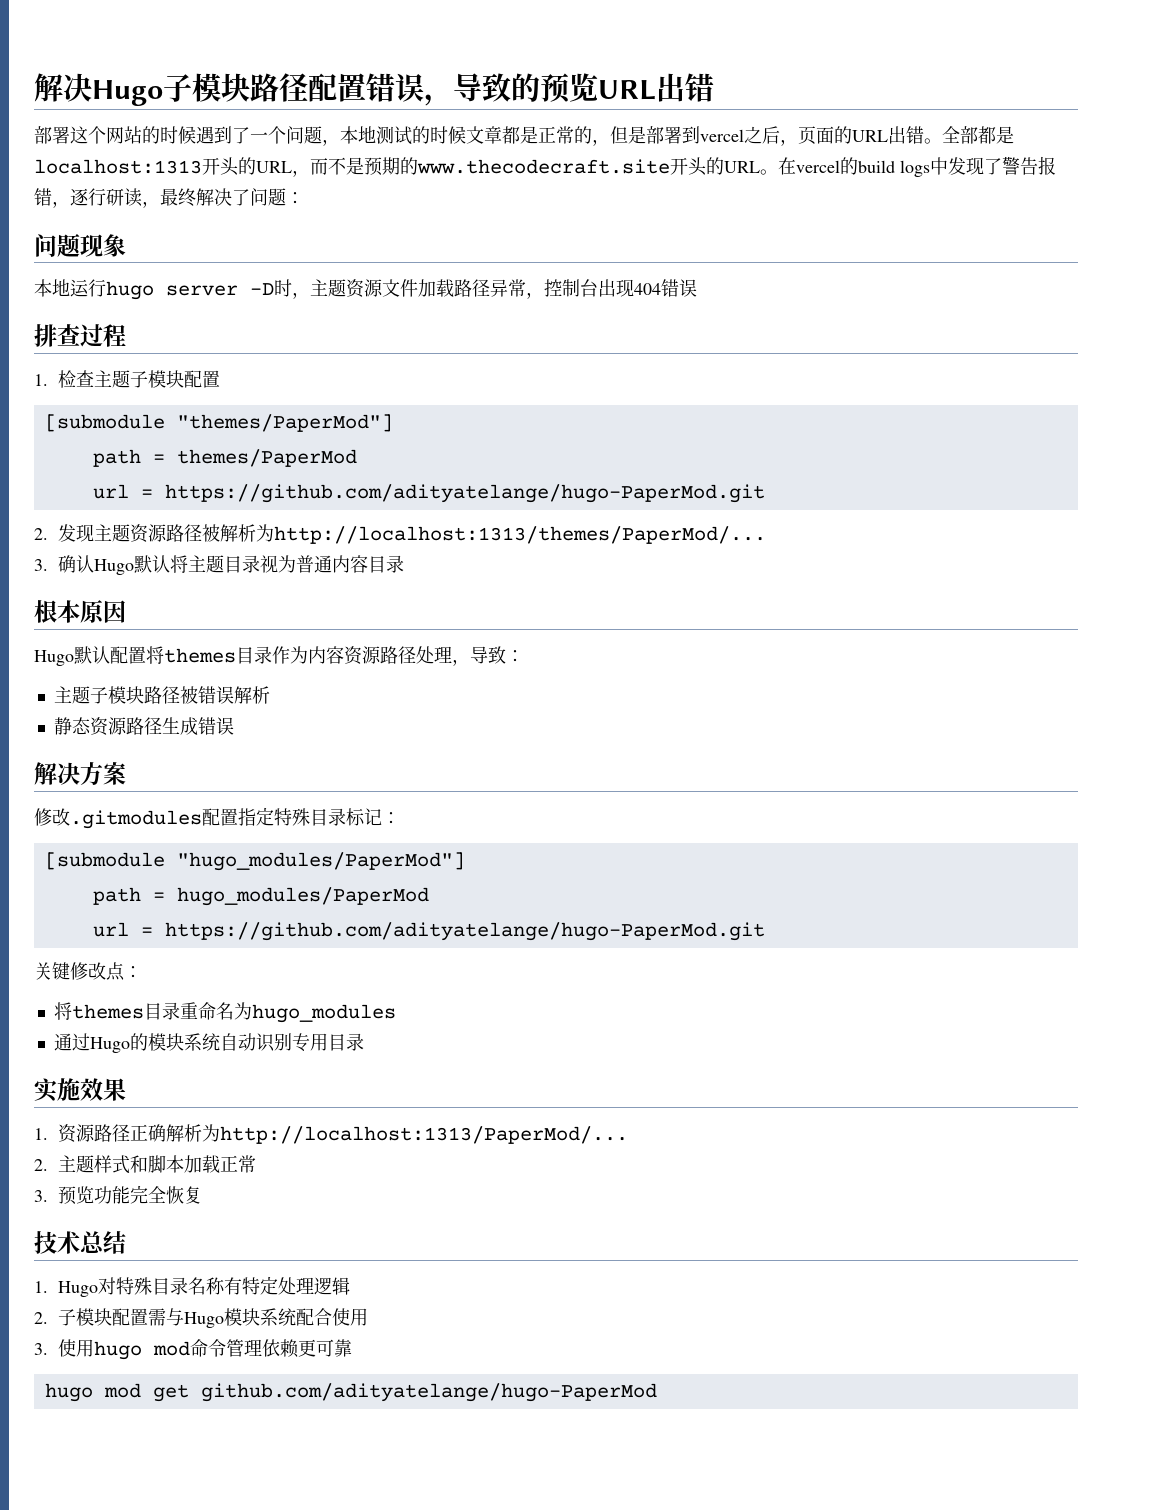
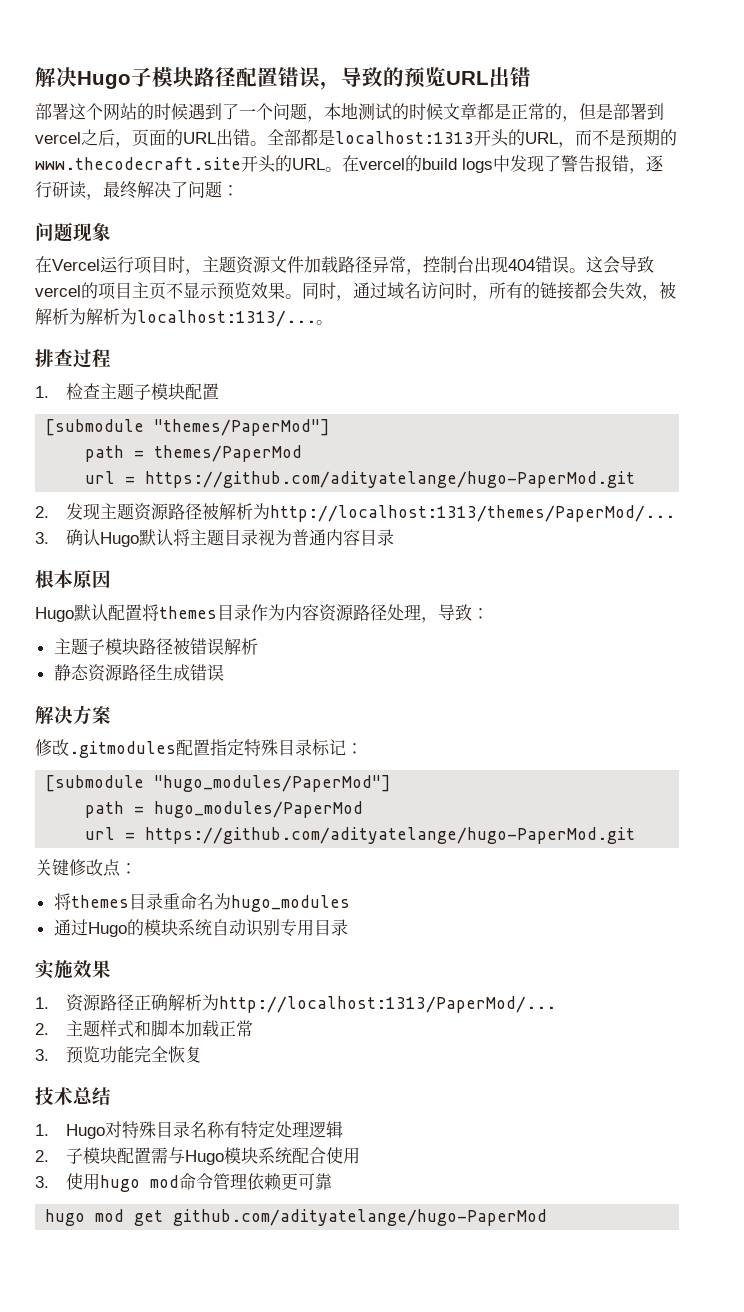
[34,279,274,300] 本地运行hugo server -D -> [35,256,168,274] 在Vercel运行项目
(697, 288) none -> [569,256,654,274] [35,282,676,301] [35,308,333,327] 。这会导致vercel的项目主页不显示预览效果。同时，通过域名访问时，所有的链接都会失效，被解析为解析为localhost:1313/...。

